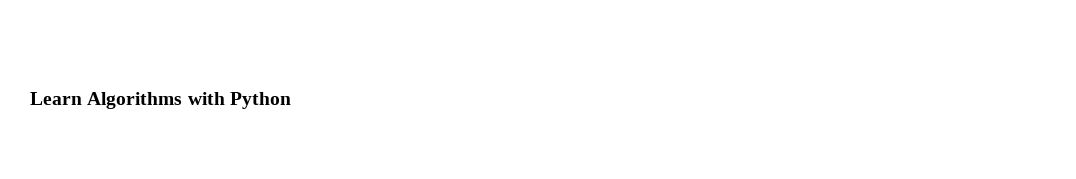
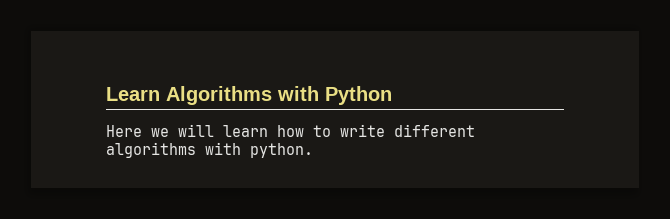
(291, 100) none -> [106,124,475,137] [106,142,313,158] // Here we will learn how to write different algorithms with python.

